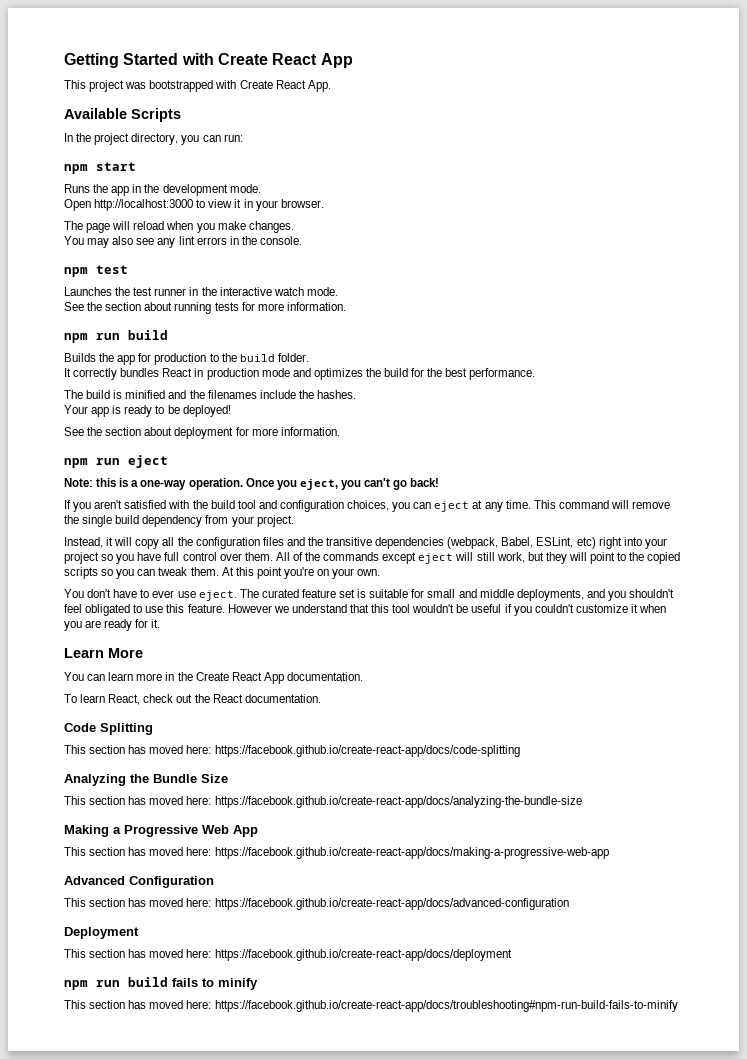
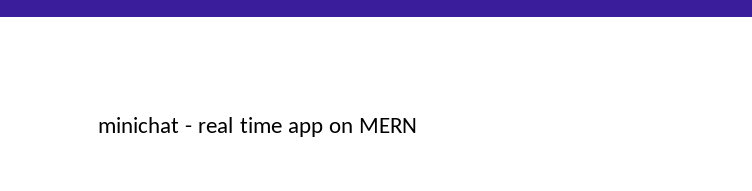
[64,53,353,68] [64,80,331,92] [64,108,181,122] [64,133,243,145] [64,162,136,174] [64,184,261,196] [64,199,324,211] [64,221,294,233] [64,236,302,248] [64,265,128,277] [64,287,338,296] [64,302,346,314] [64,330,168,343] [64,353,309,365] [64,368,536,380] [64,390,356,399] [64,405,231,417] [64,427,340,439] [64,455,168,468] [64,478,440,490] [64,500,671,512] [64,515,294,527] [64,537,667,549] [64,552,681,564] [64,567,381,579] [64,589,675,601] [64,604,667,616] [64,619,161,631] [64,648,143,658] [64,672,363,684] [64,694,321,705] [64,723,153,735] [64,745,520,757] [64,774,228,786] [64,796,582,808] [64,825,258,837] [64,847,609,859] [64,876,214,888] [64,898,569,910] [64,927,139,939] [64,949,512,961] [64,977,258,990] [64,1000,678,1012] Getting Started with Create React App // This project was bootstrapped with Create React App. // Available Scripts // In the project directory, you can run: // npm start // Runs the app in the development mode. // Open http://localhost:3000 to view it in your browser. // The page will reload when you make changes. // You may also see any lint errors in the console. // npm test // Launches the test runner in the interactive watch mode. // See the section about running tests for more information. // npm run build // Builds the app for production to the build folder. // It correctly bundles React in production mode and optimizes the build for the best performance. // The build is minified and the filenames include the hashes. // Your app is ready to be deployed! // See the section about deployment for more information. // npm run eject // Note: this is a one-way operation. Once you eject, you can't go back! // If you aren't satisfied with the build tool and configuration choices, you can eject at any time. This command will remove the single build dependency from your project. // Instead, it will copy all the configuration files and the transitive dependencies (webpack, Babel, ESLint, etc) right into your project so you have full control over them. All of the commands except eject will still work, but they will point to the copied scripts so you can tweak them. At this point you're on your own. // You don't have to ever use eject. The curated feature set is suitable for small and middle deployments, and you shouldn't feel obligated to use this feature. However we understand that this tool wouldn't be useful if you couldn't customize it when you are ready for it. // Learn More // You can learn more in the Create React App documentation. // To learn React, check out the React documentation. // Code Splitting // This section has moved here: https://facebook.github.io/create-react-app/docs/code-splitting // Analyzing the Bundle Size // This section has moved here: https://facebook.github.io/create-react-app/docs/analyzing-the-bundle-size // Making a Progressive Web App // This section has moved here: https://facebook.github.io/create-react-app/docs/making-a-progressive-web-app // Advanced Configuration // This section has moved here: https://facebook.github.io/create-react-app/docs/advanced-configuration // Deployment // This section has moved here: https://facebook.github.io/create-react-app/docs/deployment // npm run build fails to minify // This section has moved here: https://facebook.github.io/create-react-app/docs/troubleshooting#npm-run-build-fails-to-minify -> [98,117,418,137] minichat - real time app on MERN

